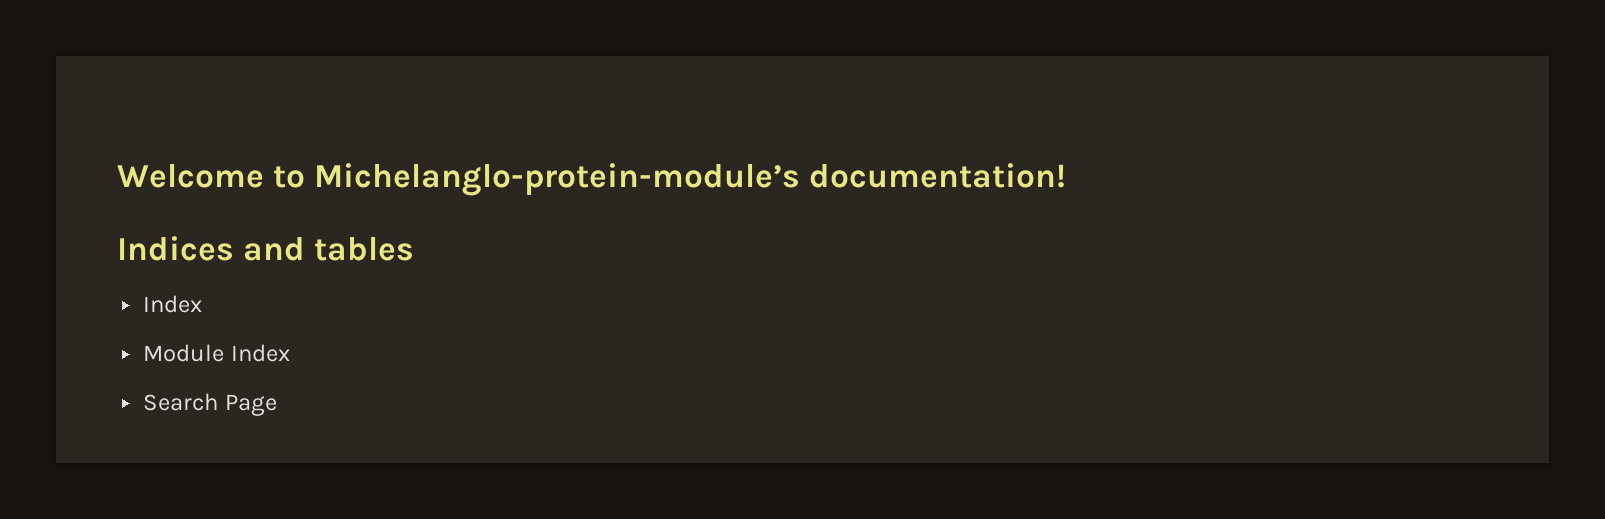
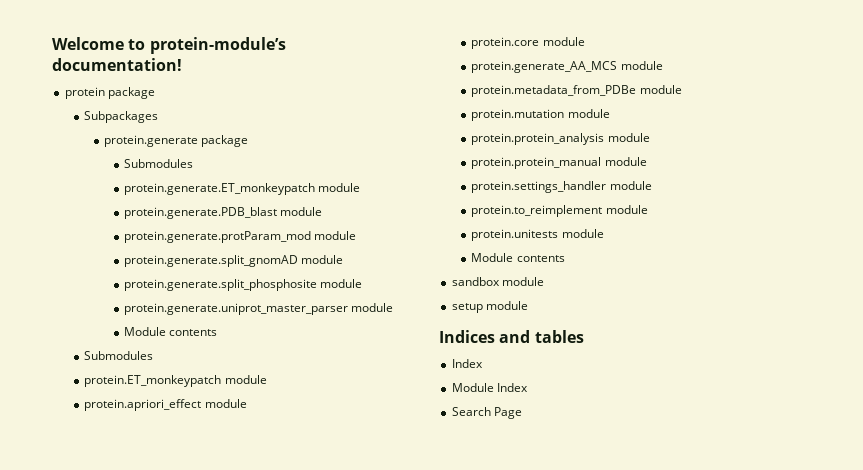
[314,163,801,196] Michelanglo-protein-module’s -> [149,37,286,54] protein-module’s
(1067, 175) none -> [64,87,155,99] [84,111,159,123] [104,135,249,147] [124,159,194,168] [124,183,361,195] [124,207,323,219] [124,231,357,243] [124,255,344,267] [124,279,363,291] [124,303,394,315] [124,327,218,336] [84,351,154,360] [84,375,267,387] [84,399,247,411] [471,37,585,49] [471,61,663,73] [471,85,682,97] [471,109,610,121] [471,133,650,145] [471,157,647,169] [471,181,652,193] [471,205,648,217] [471,229,604,241] [471,253,565,262] [451,277,544,286] [451,301,528,313] // protein package // Subpackages // protein.generate package // Submodules // protein.generate.ET_monkeypatch module // protein.generate.PDB_blast module // protein.generate.protParam_mod module // protein.generate.split_gnomAD module // protein.generate.split_phosphosite module // protein.generate.uniprot_master_parser module // Module contents // Submodules // protein.ET_monkeypatch module // protein.apriori_effect module // protein.core module // protein.generate_AA_MCS module // protein.metadata_from_PDBe module // protein.mutation module // protein.protein_analysis module // protein.protein_manual module // protein.settings_handler module // protein.to_reimplement module // protein.unitests module // Module contents // sandbox module // setup module

